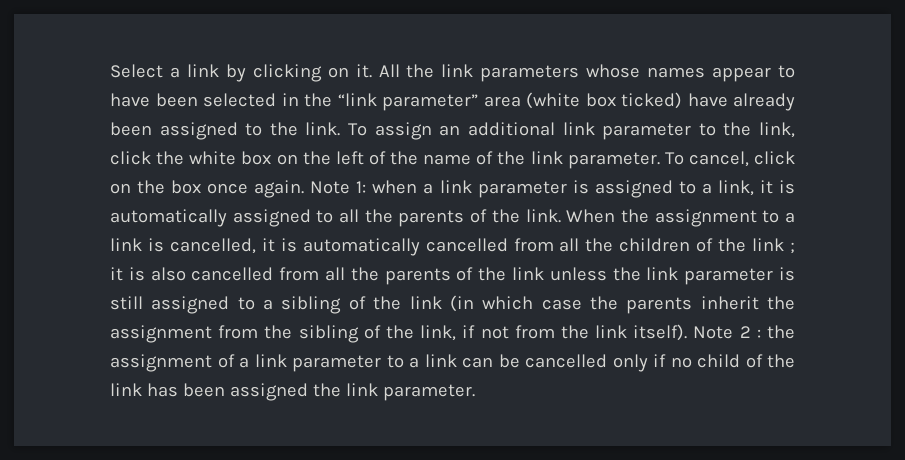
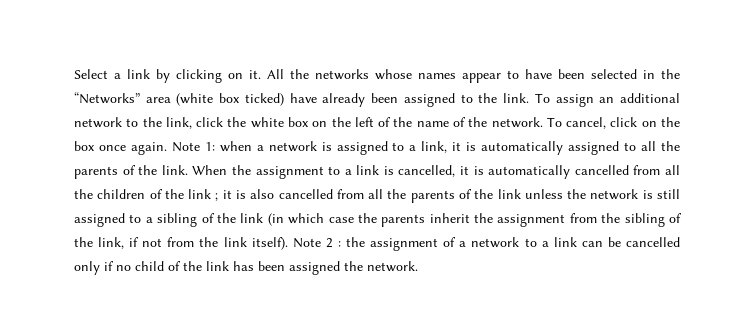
[441,64,580,82] link parameters -> [315,69,369,80] networks
[337,93,478,111] “link parameter” -> [74,92,140,104] “Networks”
[562,122,692,140] link parameter -> [74,117,122,128] network
[530,151,660,169] link parameter. -> [491,117,543,128] network.
[439,180,567,198] link parameter -> [268,141,317,152] network
[646,267,774,285] link parameter -> [590,189,639,200] network
[254,354,381,372] link parameter -> [471,237,520,248] network
[345,383,475,401] link parameter. -> [367,261,418,272] network.

